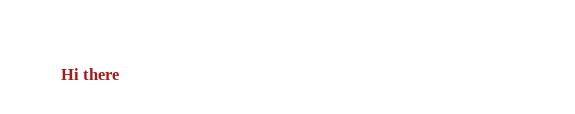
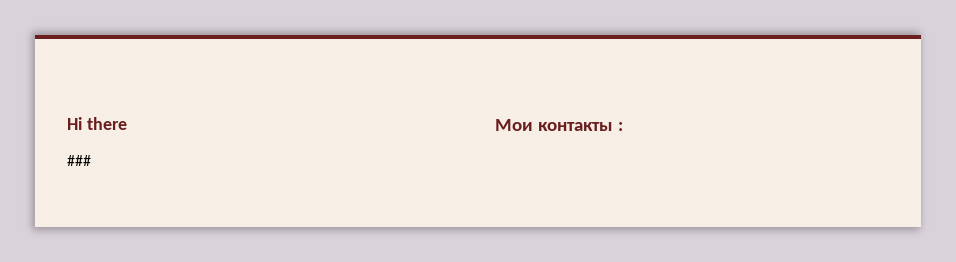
(120, 74) none -> [67,155,91,166] [495,119,623,131] // ### // Мои контакты :

